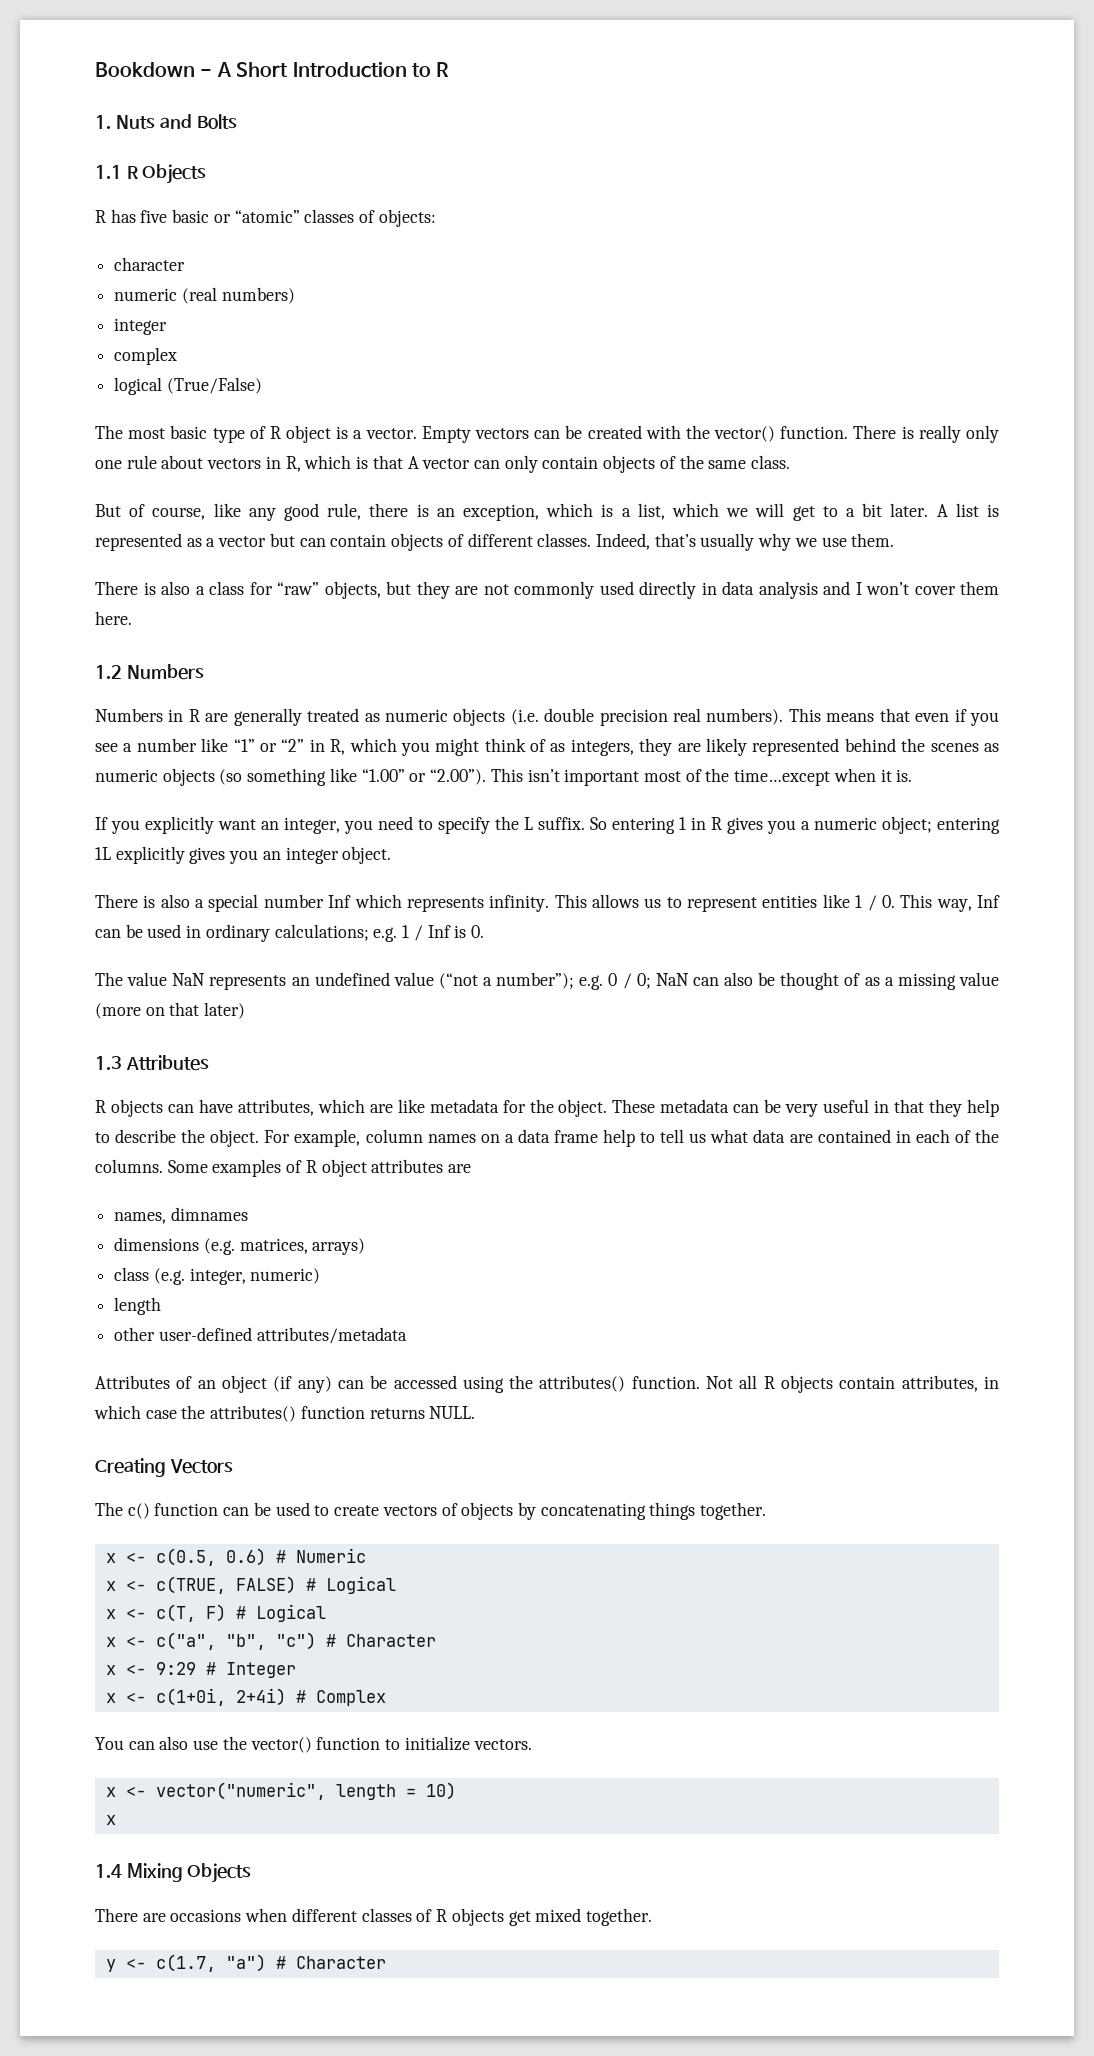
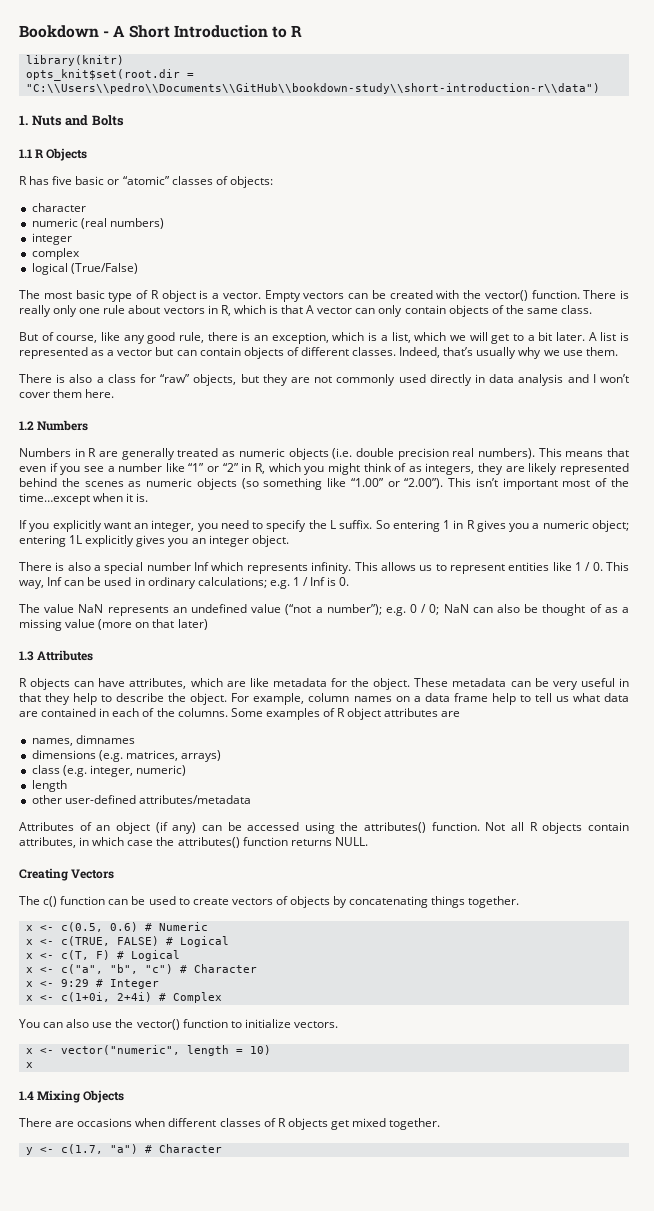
(450, 69) none -> [25,55,124,66] [25,69,194,81] [25,83,600,94] // library(knitr) // opts_knit$set(root.dir = "C:\\Users\\pedro\\Documents\\GitHub\\bookdown-study\\short-introduction-r\\data")

